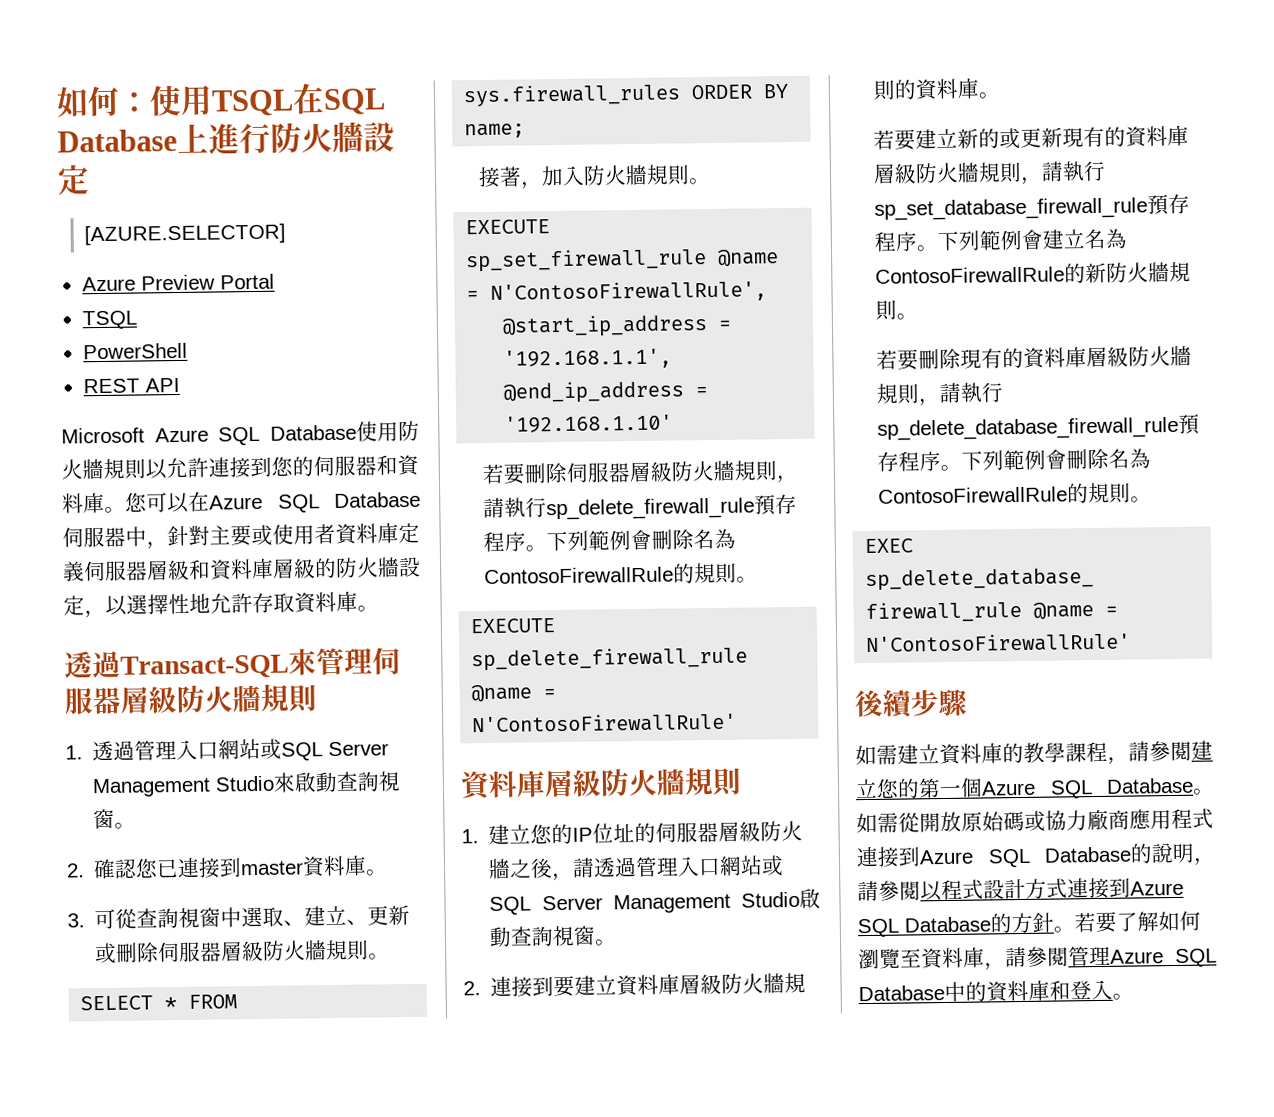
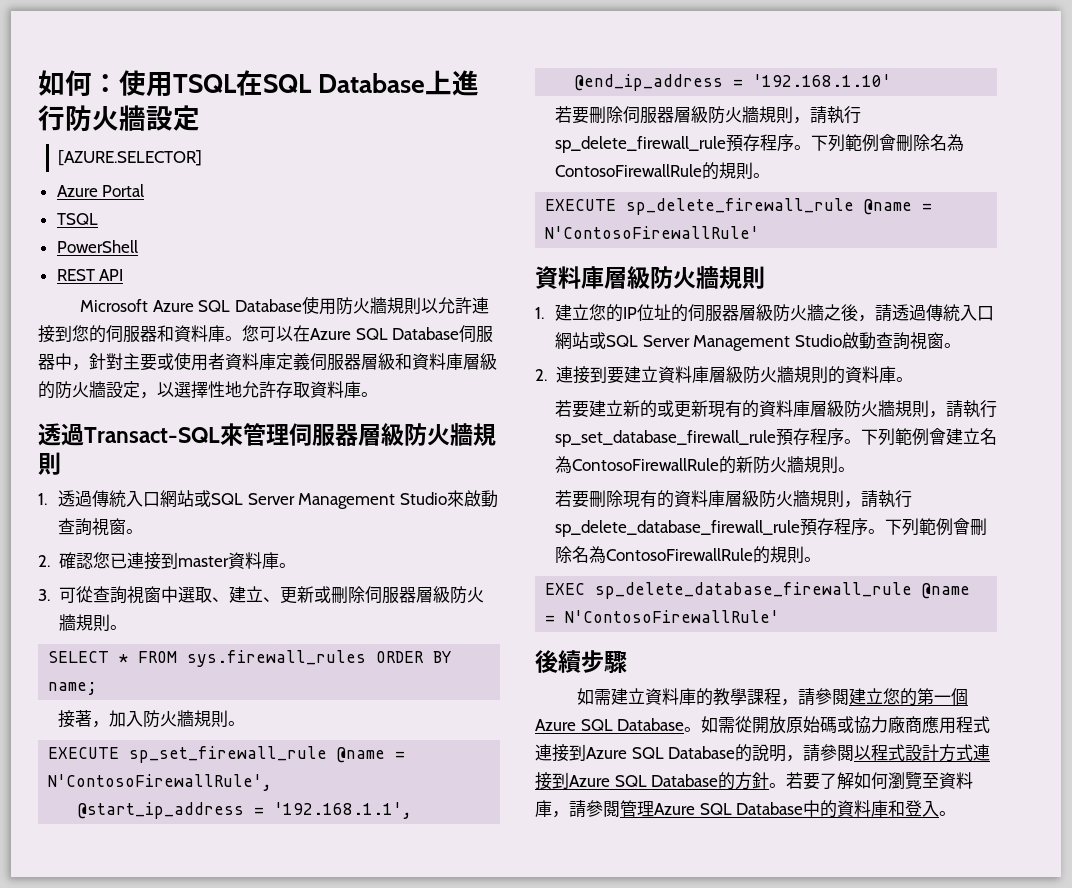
[140,274,215,291] Preview -> (98, 191) none
[134,740,178,761] 管理 -> [91,490,126,508] 傳統
[635,856,680,878] 管理 -> [925,304,960,322] 傳統

